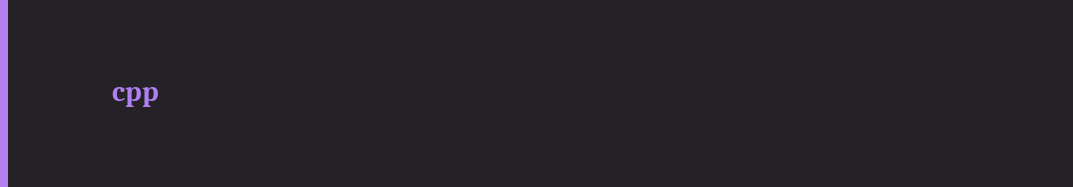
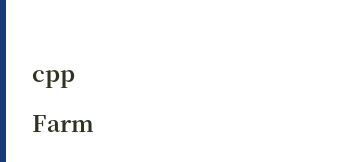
(159, 97) none -> [32,115,94,132] // Farm

